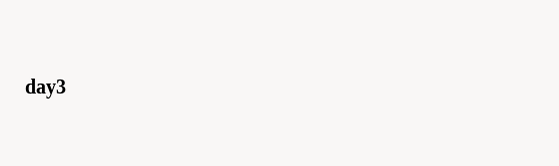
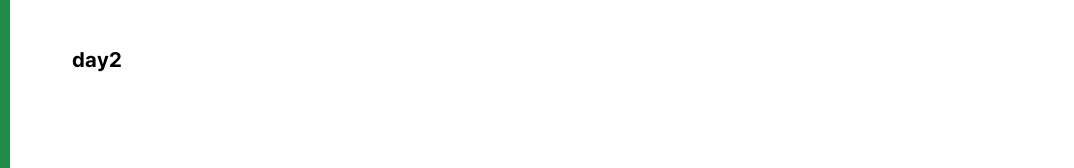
[24,78,67,99] day3 -> [72,51,122,72] day2

